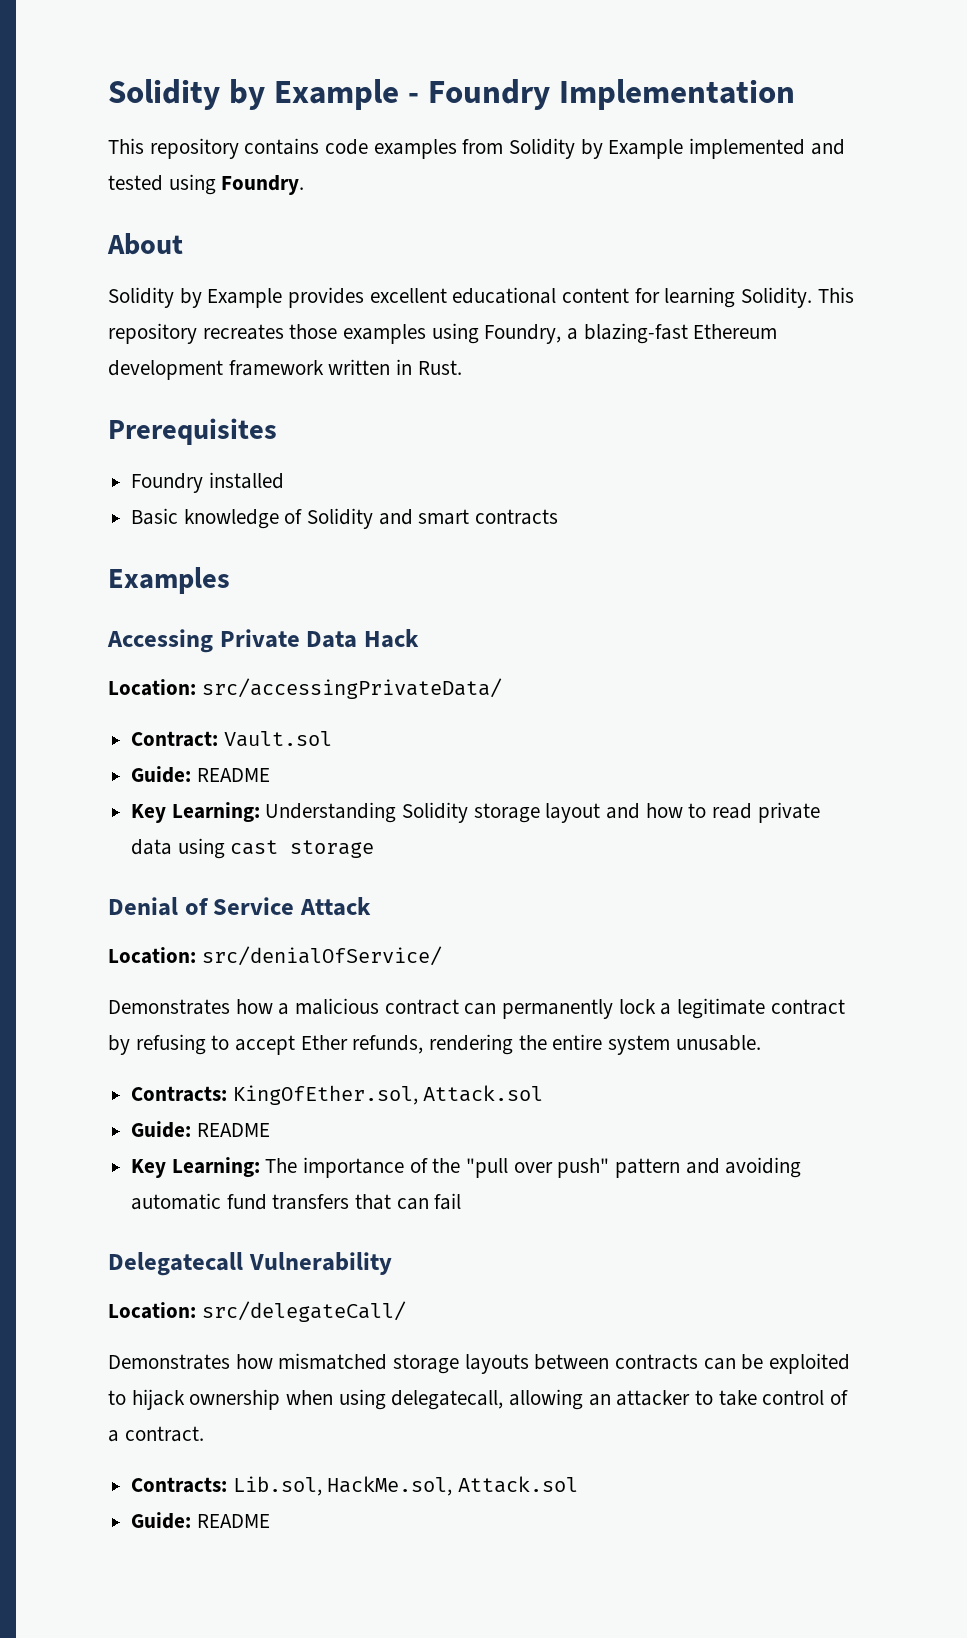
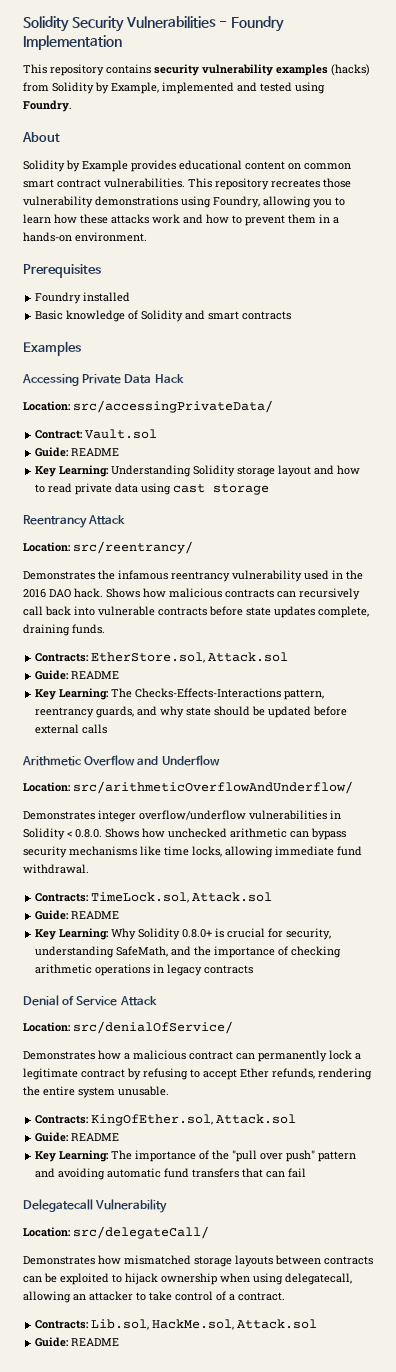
[108,79,399,110] Solidity by Example -> [23,16,216,32] Solidity Security Vulnerabilities
[325,139,457,159] code examples -> [154,64,370,76] security vulnerability examples (hacks)
[608,139,684,159] Example -> [111,82,159,94] Example,
[369,288,447,303] excellent -> (176, 166) none
[634,287,854,308] [108,323,778,344] [108,359,462,380] for learning Solidity. This repository recreates those examples using Foundry, a blazing-fast Ethereum development framework written in Rust. -> [288,163,351,170] [23,178,351,190] [23,196,345,208] [23,214,339,226] [23,232,147,242] on common smart contract vulnerabilities. This repository recreates those vulnerability demonstrations using Foundry, allowing you to learn how these attacks work and how to prevent them in a hands-on environment.
(375, 849) none -> [23,515,126,528] [23,541,193,554] [23,570,363,582] [23,588,360,600] [23,606,369,618] [23,624,105,636] [35,652,289,663] [35,670,120,680] [35,688,325,700] [35,706,348,718] [35,724,108,734] [22,755,220,766] [23,781,353,794] [23,810,341,822] [23,828,346,840] [23,846,362,858] [23,864,89,874] [35,892,273,903] [35,910,120,920] [35,928,332,940] [35,946,342,958] [35,964,254,976] // Reentrancy Attack // Location: src/reentrancy/ // Demonstrates the infamous reentrancy vulnerability used in the 2016 DAO hack. Shows how malicious contracts can recursively call back into vulnerable contracts before state updates complete, draining funds. // Contracts: EtherStore.sol, Attack.sol // Guide: README // Key Learning: The Checks-Effects-Interactions pattern, reentrancy guards, and why state should be updated before external calls // Arithmetic Overflow and Underflow // Location: src/arithmeticOverflowAndUnderflow/ // Demonstrates integer overflow/underflow vulnerabilities in Solidity < 0.8.0. Shows how unchecked arithmetic can bypass security mechanisms like time locks, allowing immediate fund withdrawal. // Contracts: TimeLock.sol, Attack.sol // Guide: README // Key Learning: Why Solidity 0.8.0+ is crucial for security, understanding SafeMath, and the importance of checking arithmetic operations in legacy contracts

